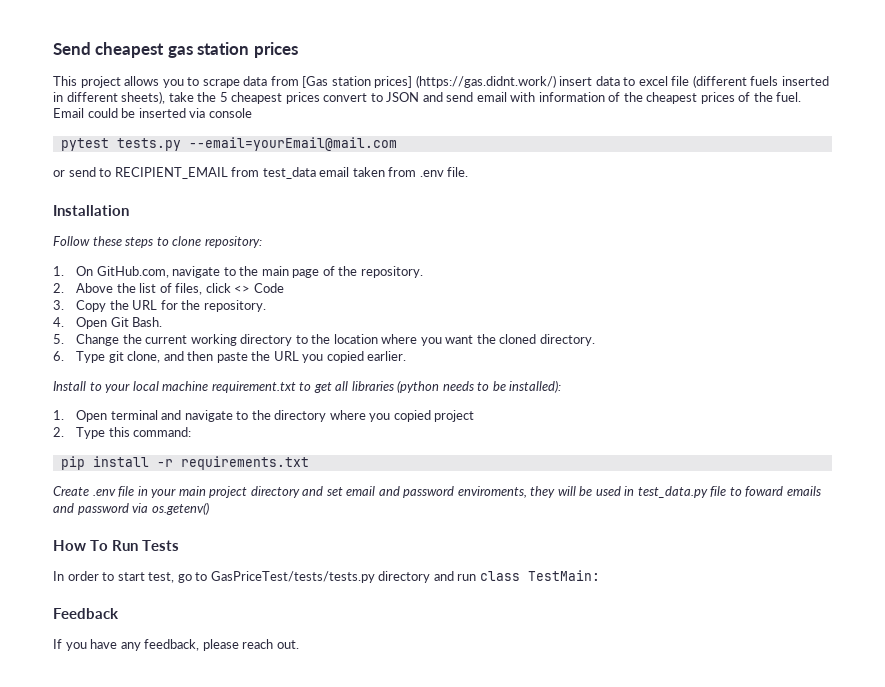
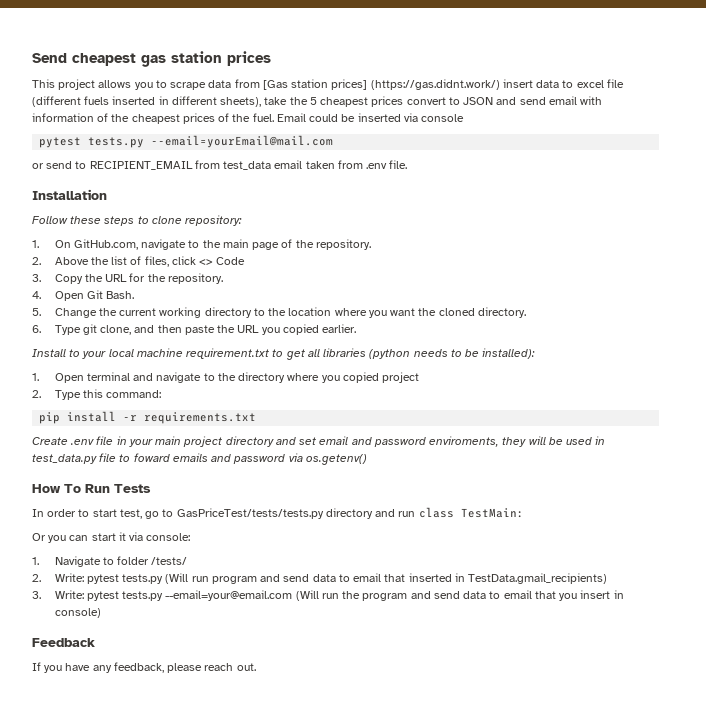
(600, 575) none -> [32,532,191,543] [32,556,188,567] [32,573,608,584] [32,590,624,601] [54,608,101,618] // Or you can start it via console: // 1. Navigate to folder /tests/ // 2. Write: pytest tests.py (Will run program and send data to email that inserted in TestData.gmail_recipients) // 3. Write: pytest tests.py --email=your@email.com (Will run the program and send data to email that you insert in console)

